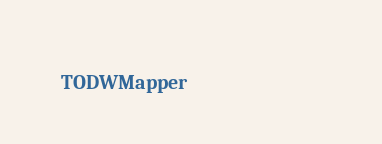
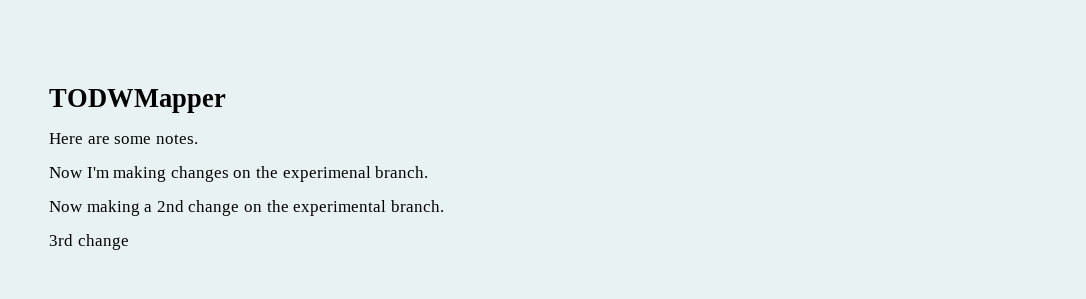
(188, 84) none -> [49,133,198,144] [49,166,429,182] [49,200,444,216] [49,234,129,250] // Here are some notes. // Now I'm making changes on the experimenal branch. // Now making a 2nd change on the experimental branch. // 3rd change

